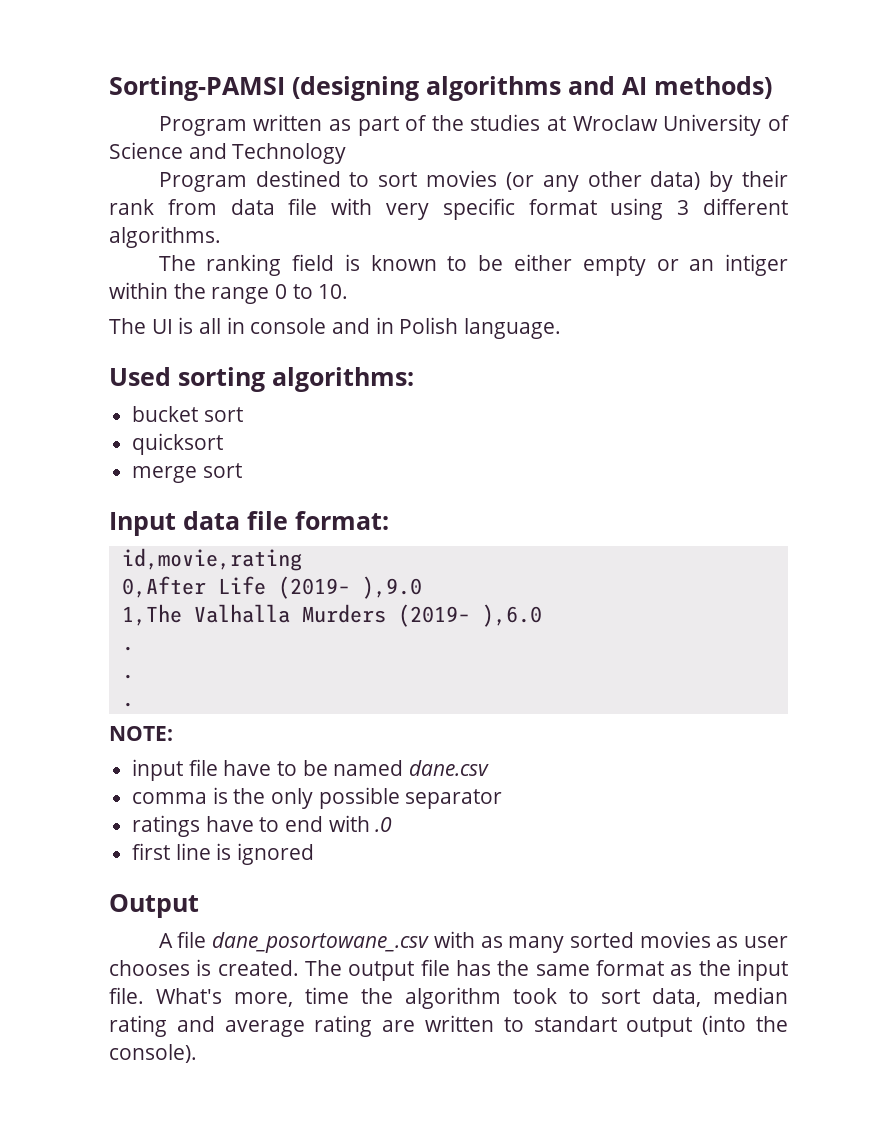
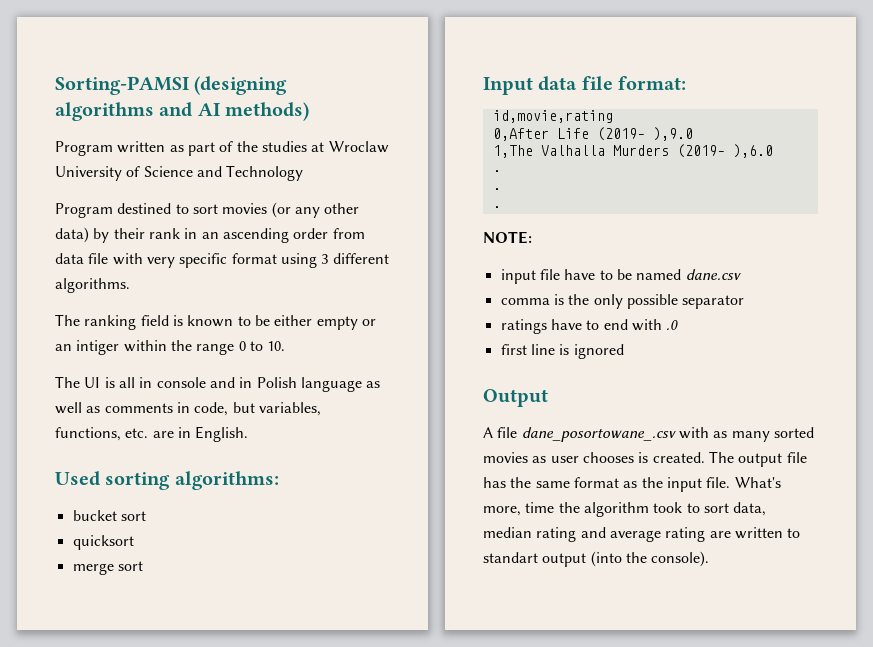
(154, 207) none -> [184,228,329,243] in an ascending order
[464,318,562,339] language. -> [300,377,381,392] [55,402,321,416] [55,426,249,442] language as well as comments in code, but variables, functions, etc. are in English.

